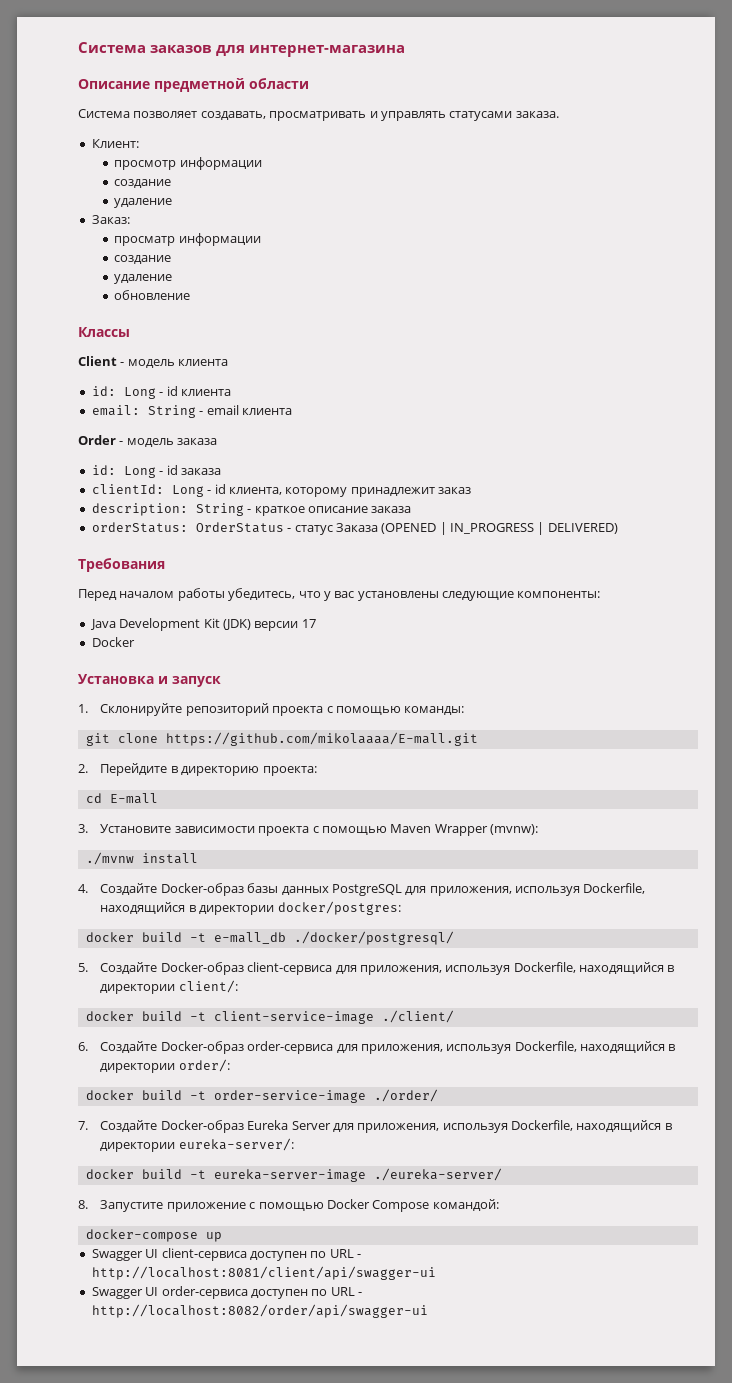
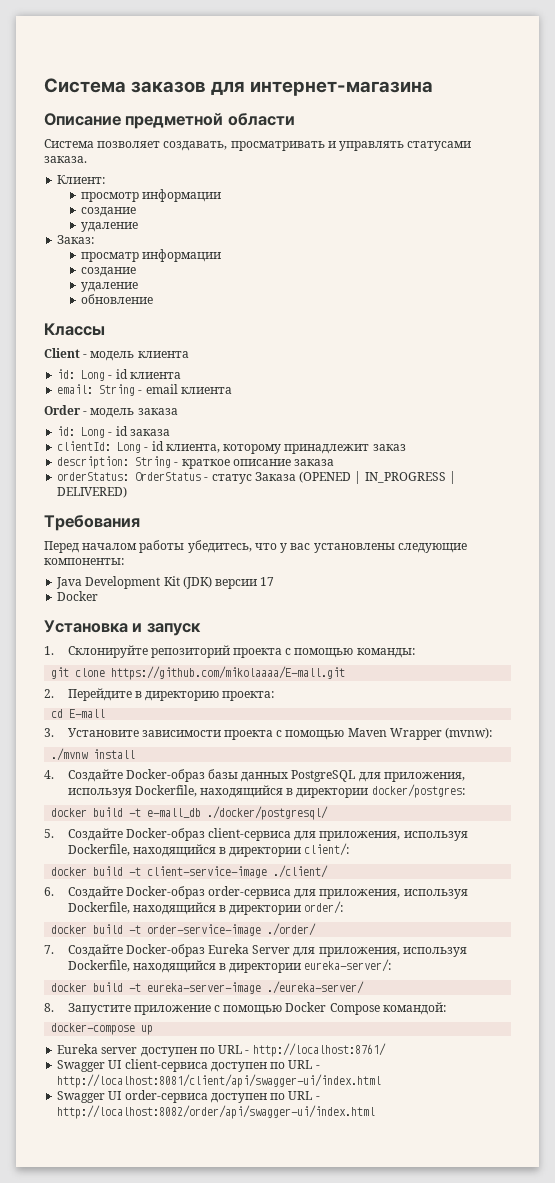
(222, 1237) none -> [57,1043,386,1057] // Eureka server доступен по URL - http://localhost:8761/
[91,1266,436,1280] http://localhost:8081/client/api/swagger-ui -> [57,1074,382,1088] http://localhost:8081/client/api/swagger-ui/index.html
[91,1304,428,1318] http://localhost:8082/order/api/swagger-ui -> [57,1105,376,1119] http://localhost:8082/order/api/swagger-ui/index.html

